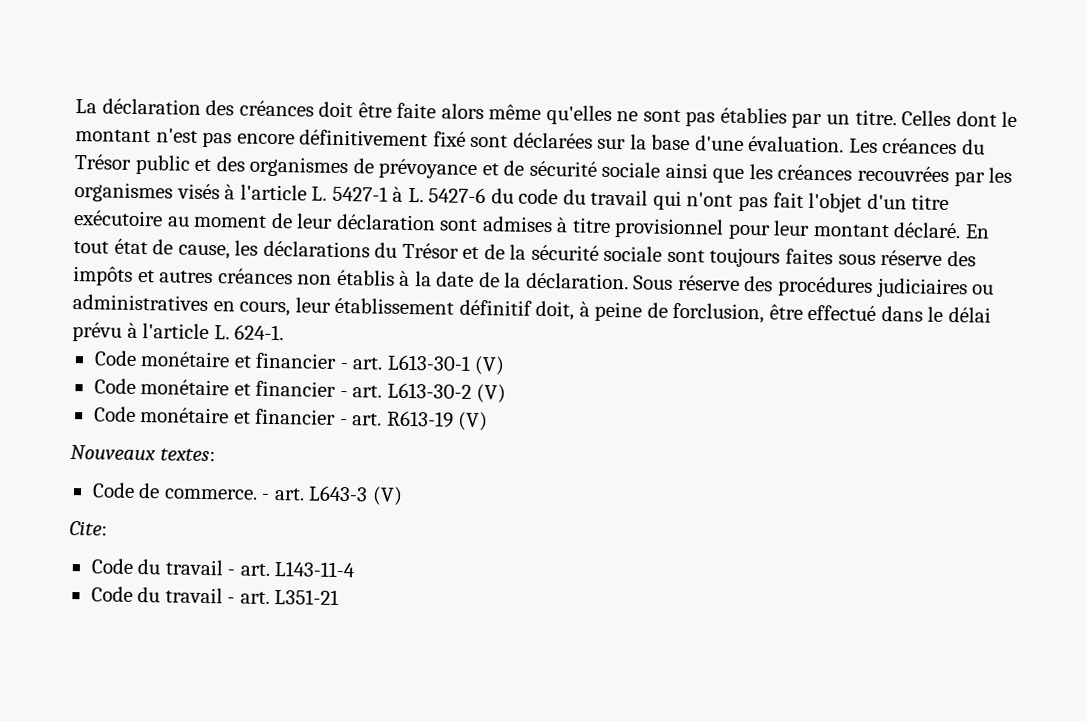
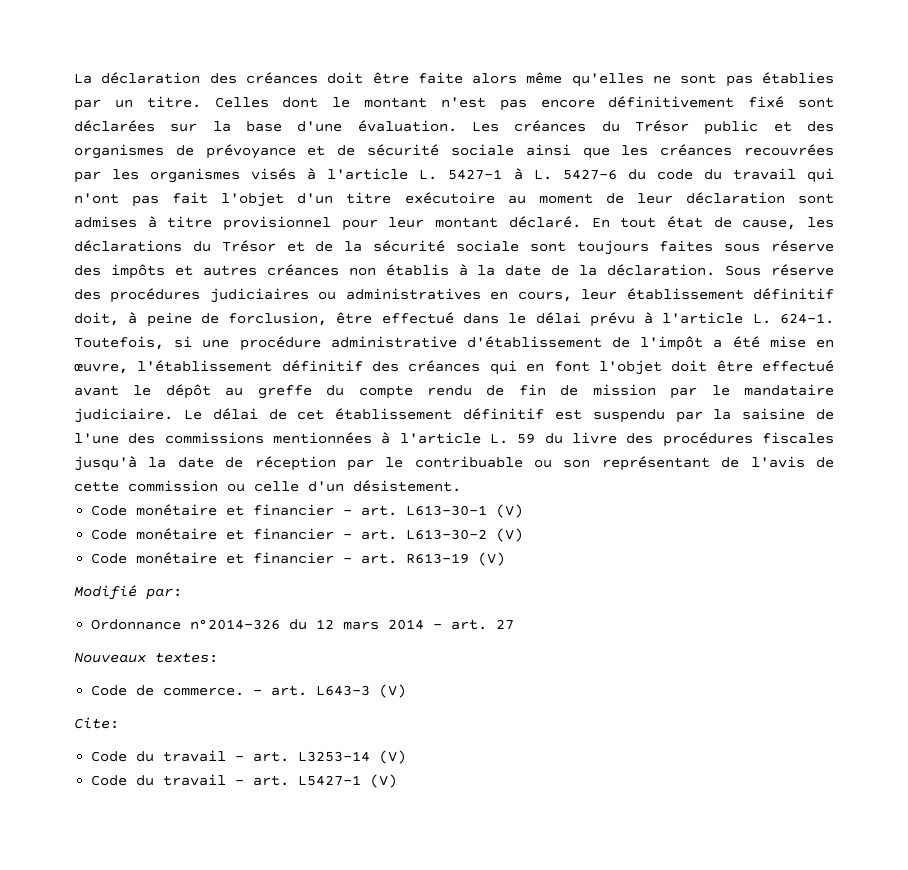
(285, 332) none -> [74,336,834,351] [74,360,835,375] [74,384,835,399] [74,408,835,423] [74,432,834,447] [74,456,834,471] [74,480,461,492] Toutefois, si une procédure administrative d'établissement de l'impôt a été mise en œuvre, l'établissement définitif des créances qui en font l'objet doit être effectué avant le dépôt au greffe du compte rendu de fin de mission par le mandataire judiciaire. Le délai de cet établissement définitif est suspendu par la saisine de l'une des commissions mentionnées à l'article L. 59 du livre des procédures fiscales jusqu'à la date de réception par le contribuable ou son représentant de l'avis de cette commission ou celle d'un désistement.
(489, 421) none -> [74,585,182,600] [91,619,515,630] // Modifié par: // Ordonnance n°2014-326 du 12 mars 2014 - art. 27
[274,561,356,578] [90,586,340,606] L143-11-4 // Code du travail - art. L351-21 -> [298,750,407,764] [91,774,398,788] L3253-14 (V) // Code du travail - art. L5427-1 (V)

